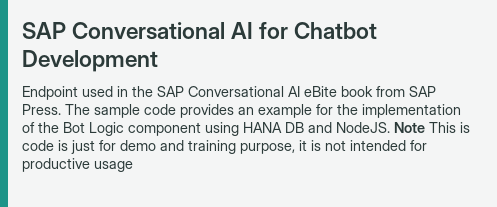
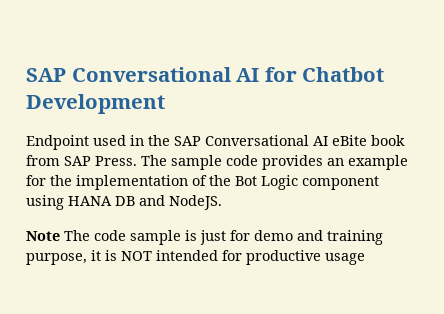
[394,122,470,133] [22,140,54,151] Note This is code -> [26,230,181,245] // Note The code sample
[325,140,346,151] not -> [121,251,152,261] NOT

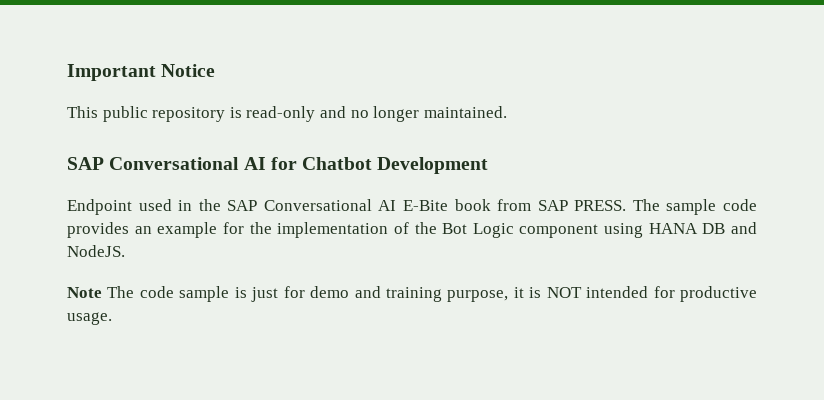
(26, 75) none -> [67,64,216,81] [67,106,507,122] Important Notice // This public repository is read-only and no longer maintained. //
[332,135,367,146] eBite -> [403,200,448,211] E-Bite
[95,156,137,166] Press. -> [574,200,627,211] PRESS.
[325,253,365,265] usage -> [67,312,112,325] usage.

